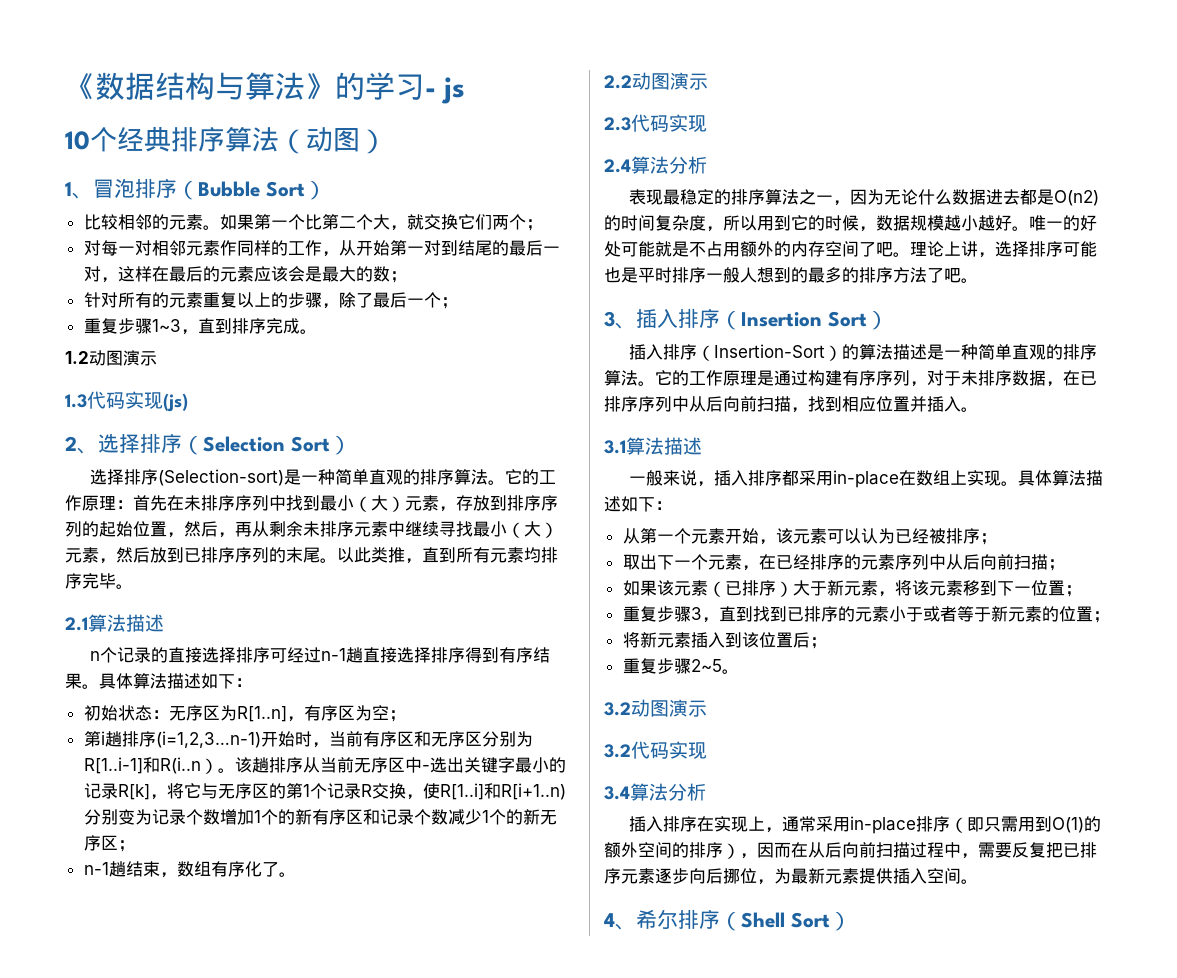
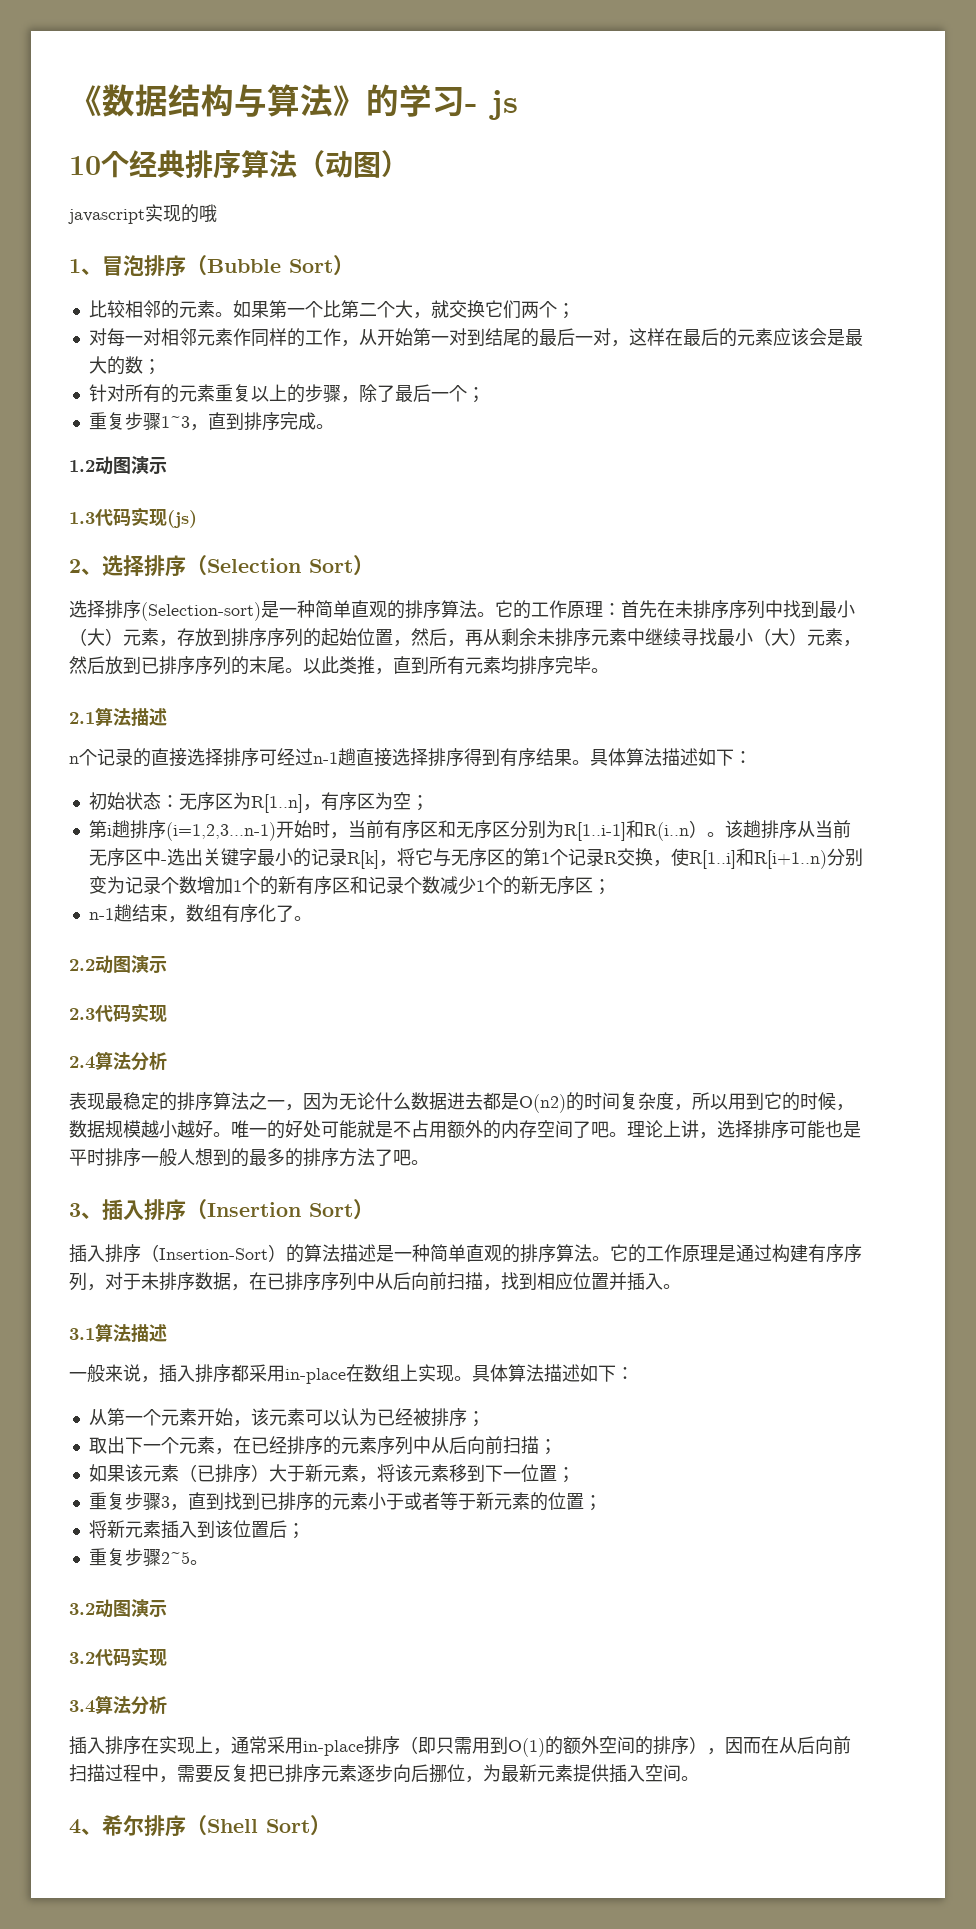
(387, 141) none -> [68,204,217,224] // javascript实现的哦

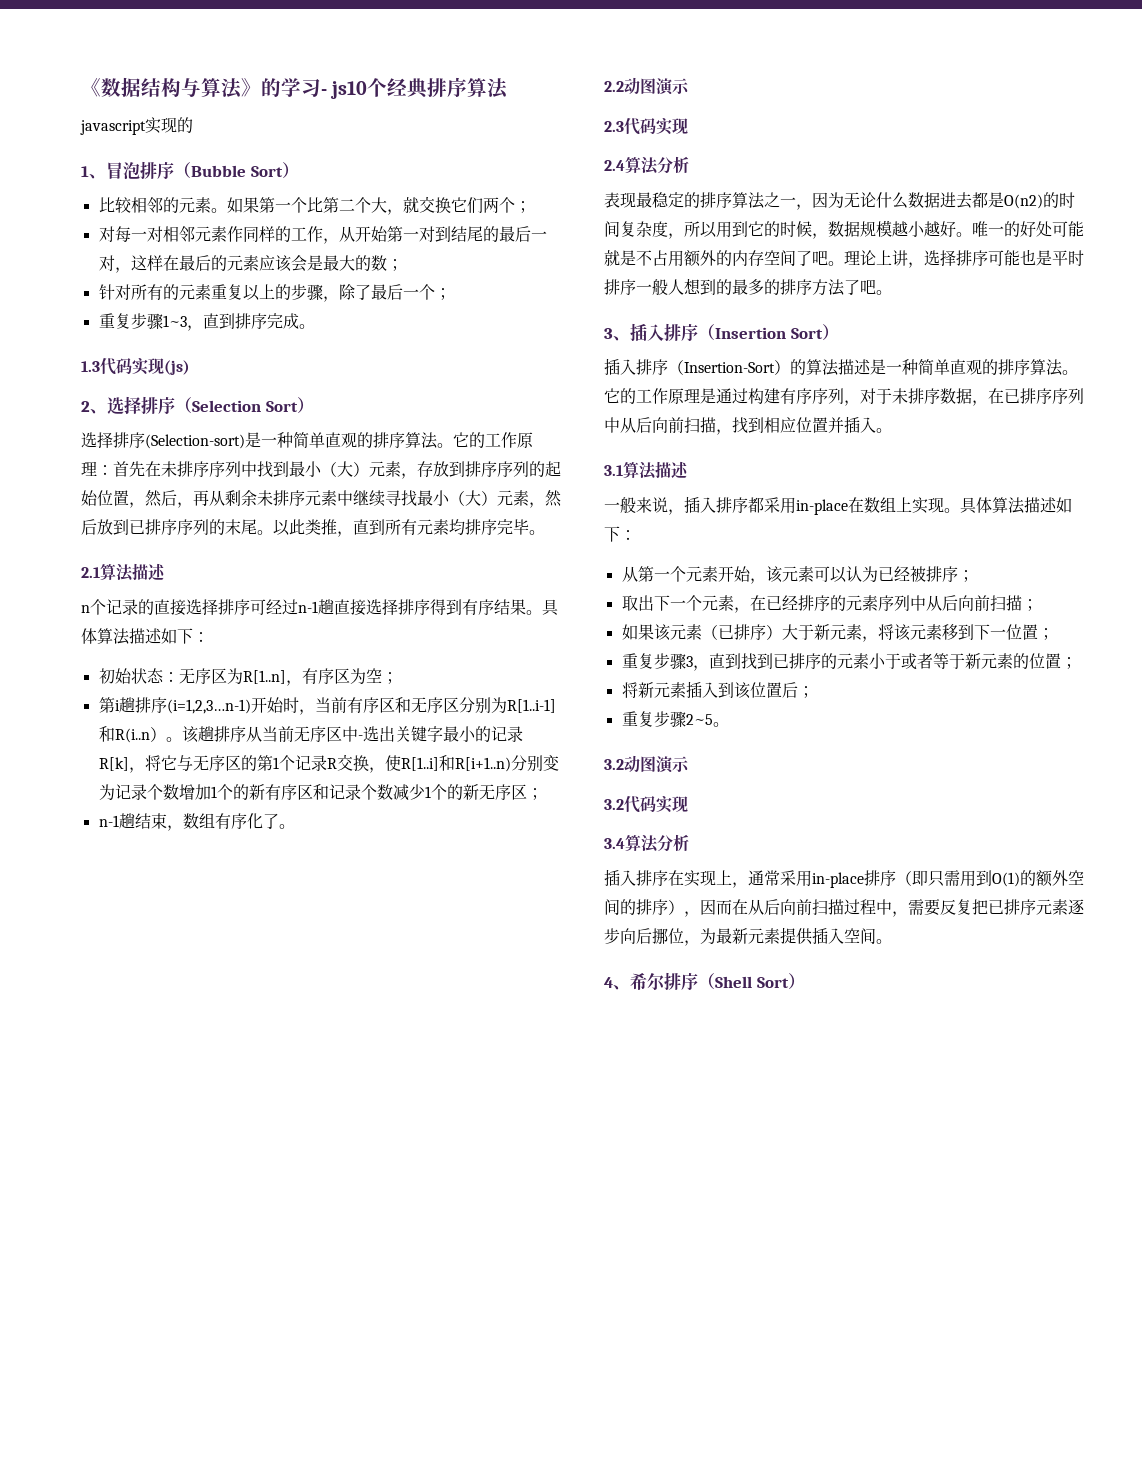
[489,90,518,120] [69,156,101,175] js // 10 -> [330,81,368,99] js10
[297,150,409,178] （动图） -> (509, 88) none
[199,204,217,222] 哦 -> (193, 125) none
[69,456,167,475] // 1.2动图演示 -> (315, 326) none

